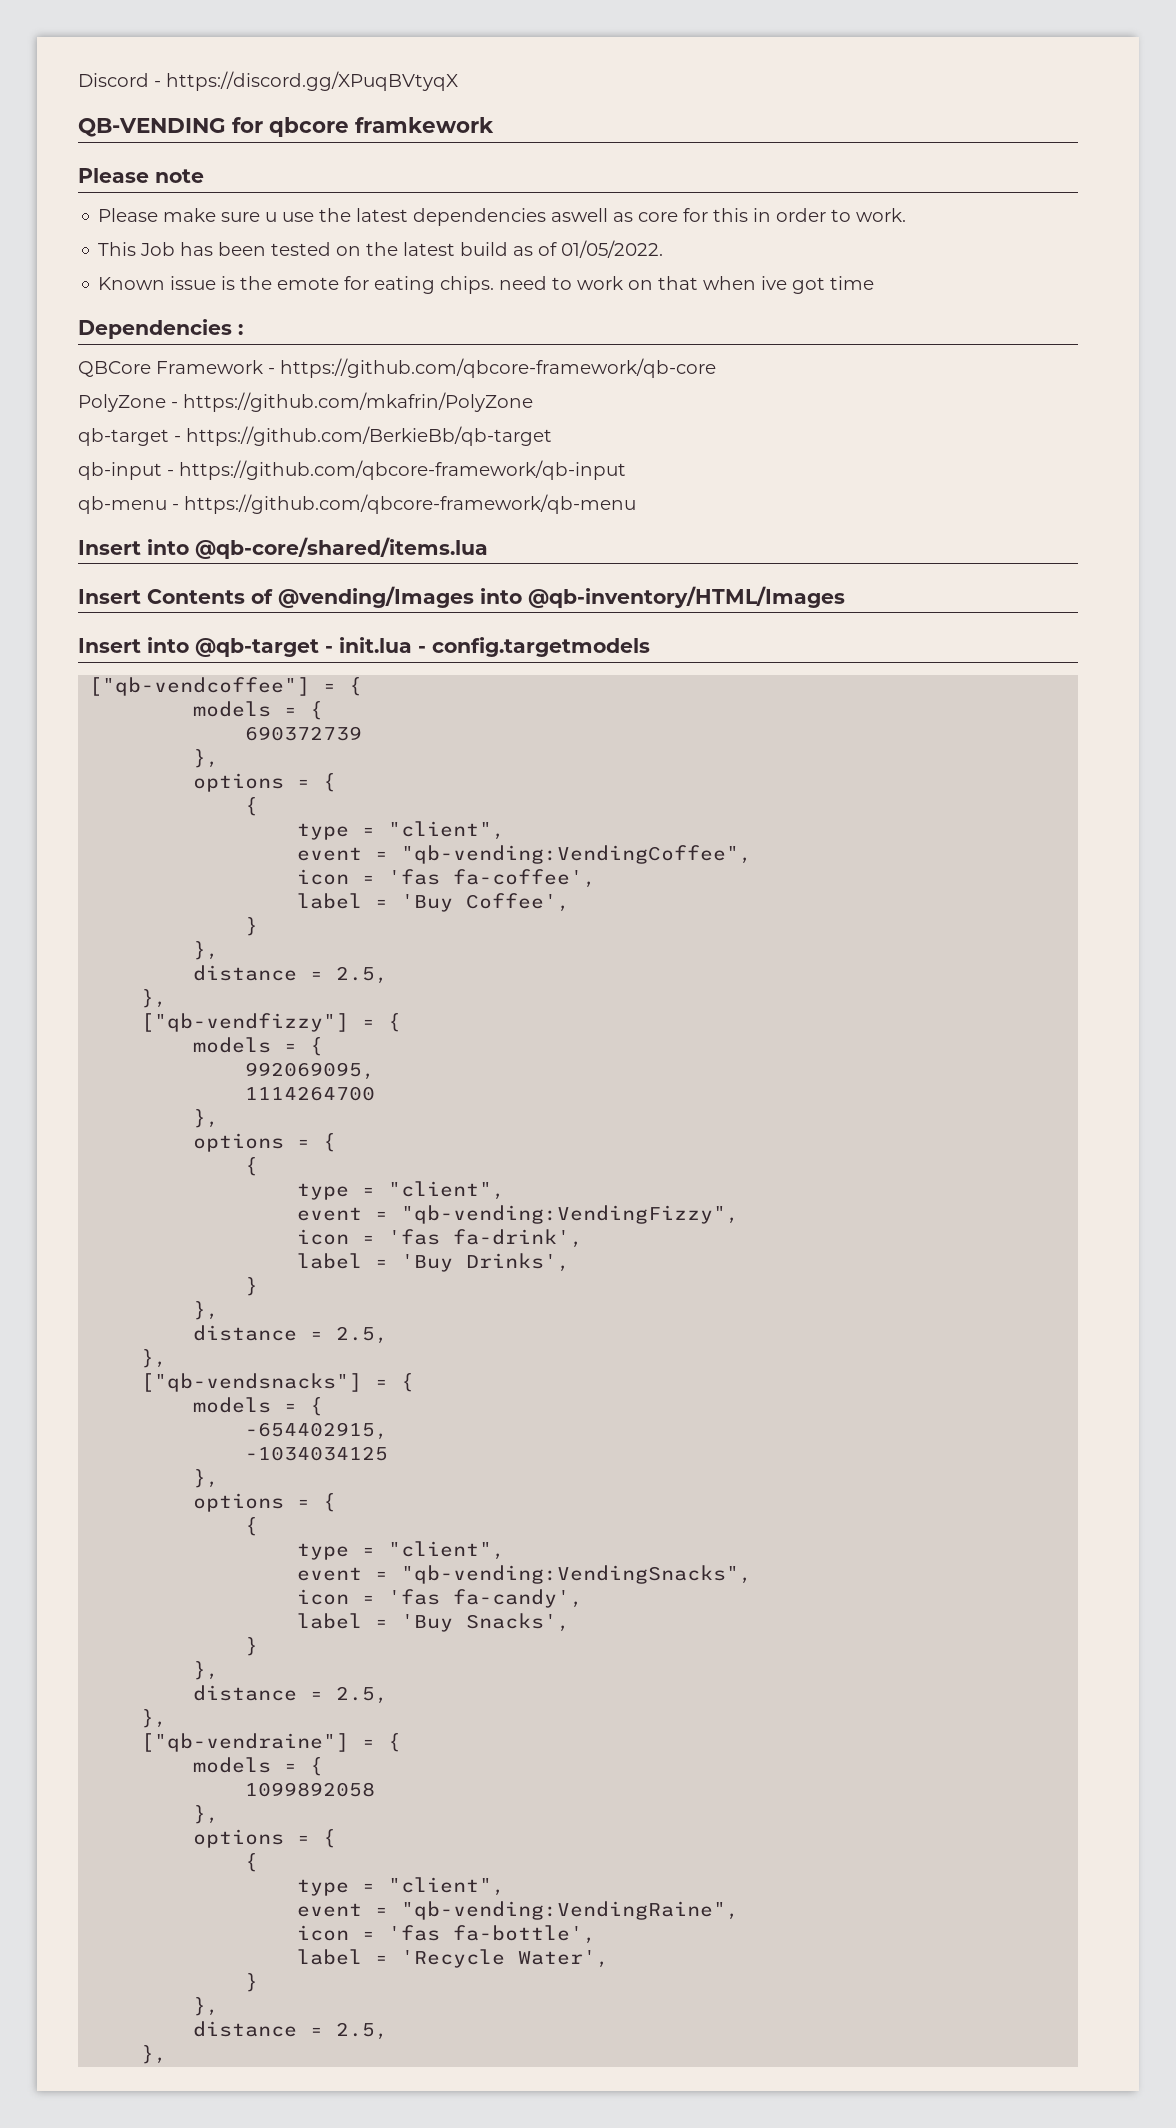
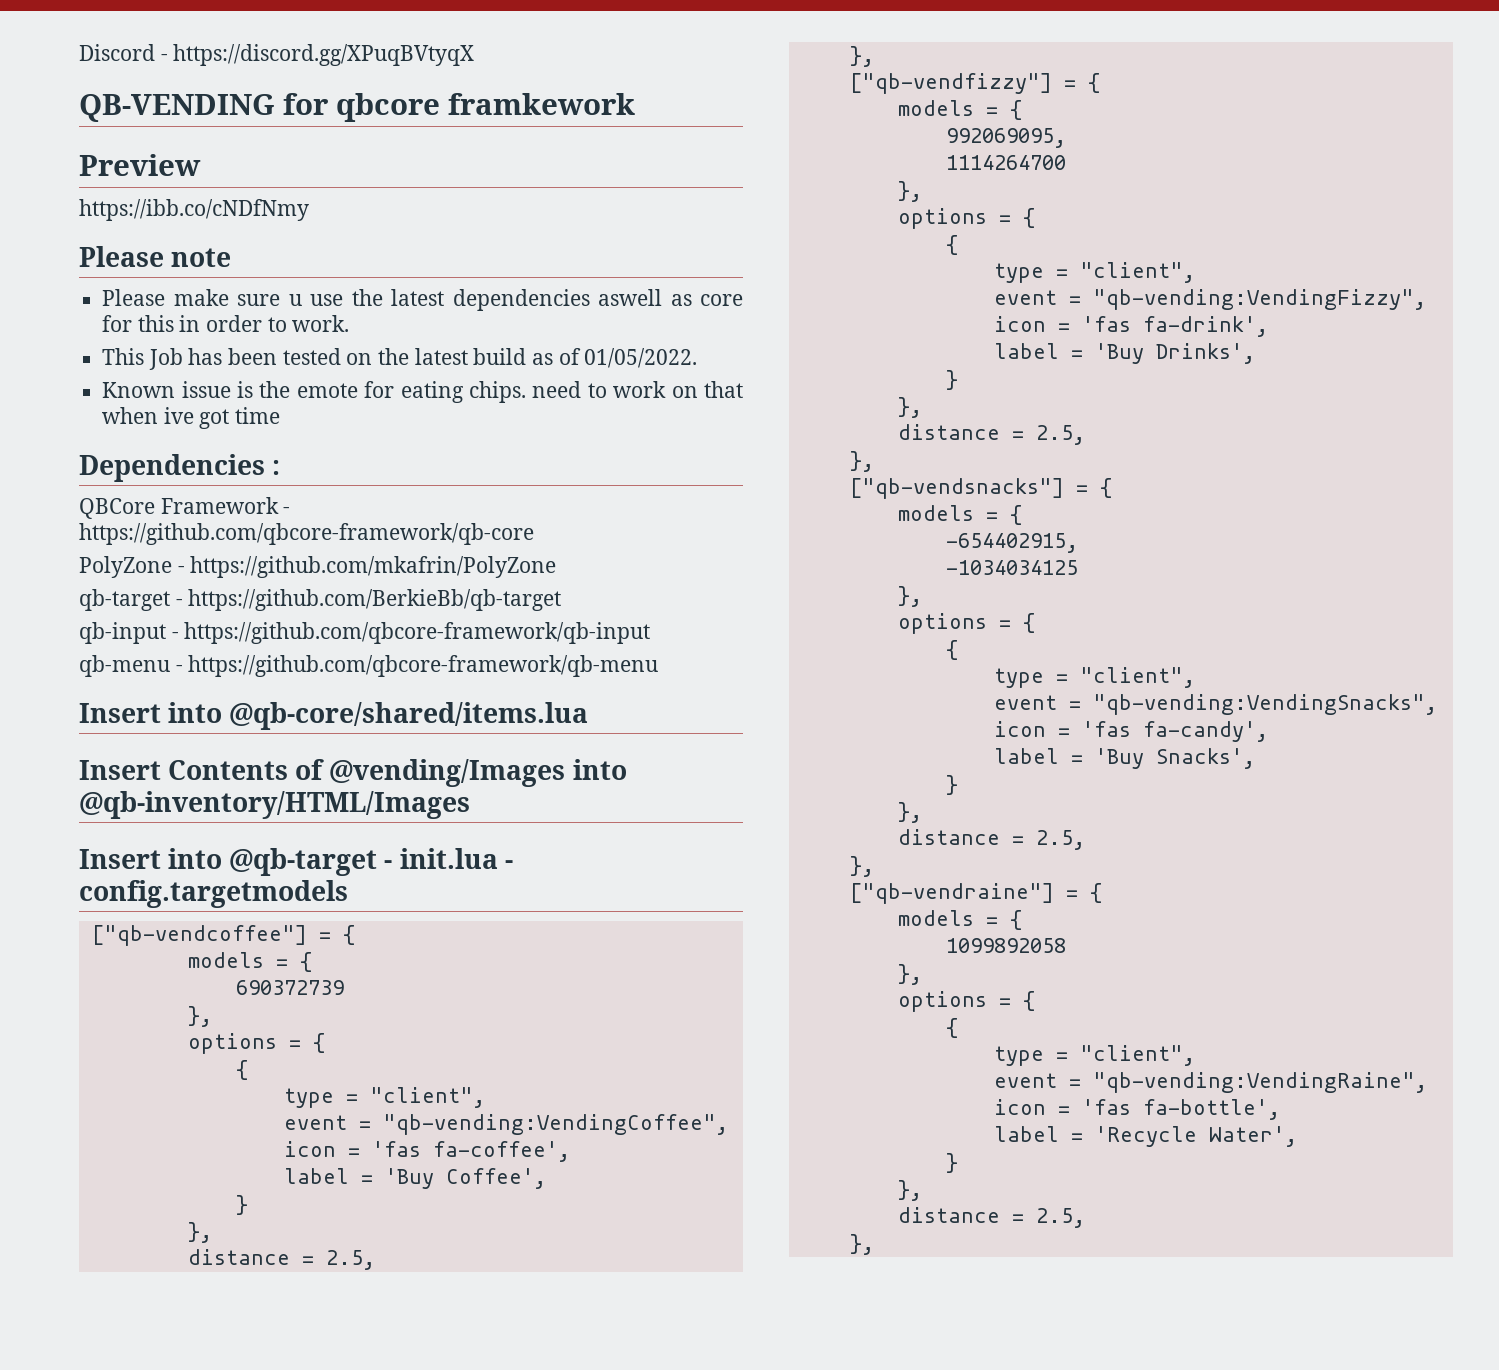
(494, 125) none -> [79,154,201,176] [79,199,309,221] // Preview // https://ibb.co/cNDfNmy

